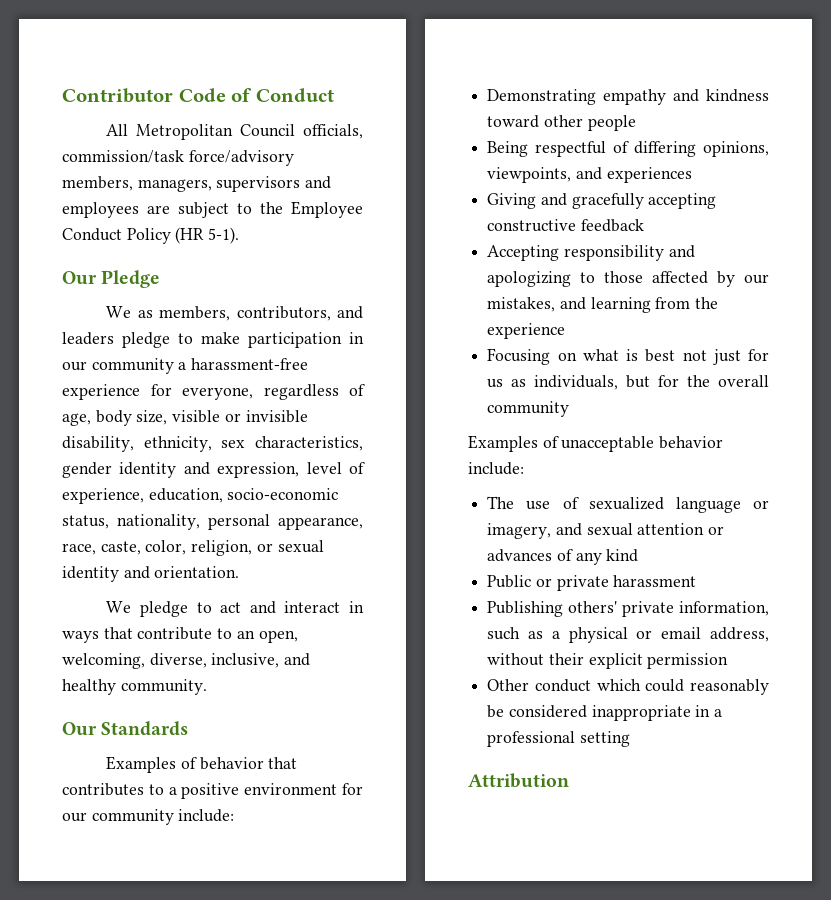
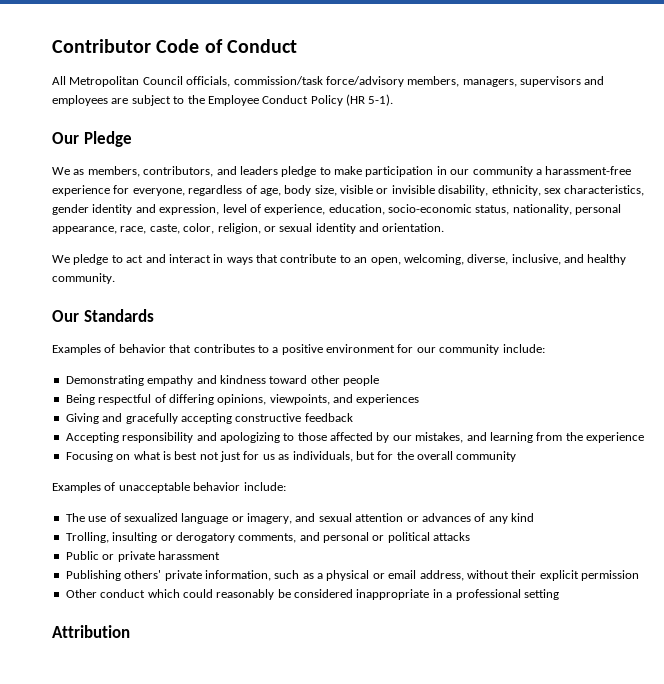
(639, 555) none -> [65,532,471,543] // Trolling, insulting or derogatory comments, and personal or political attacks

